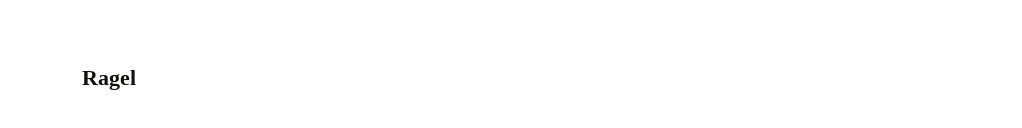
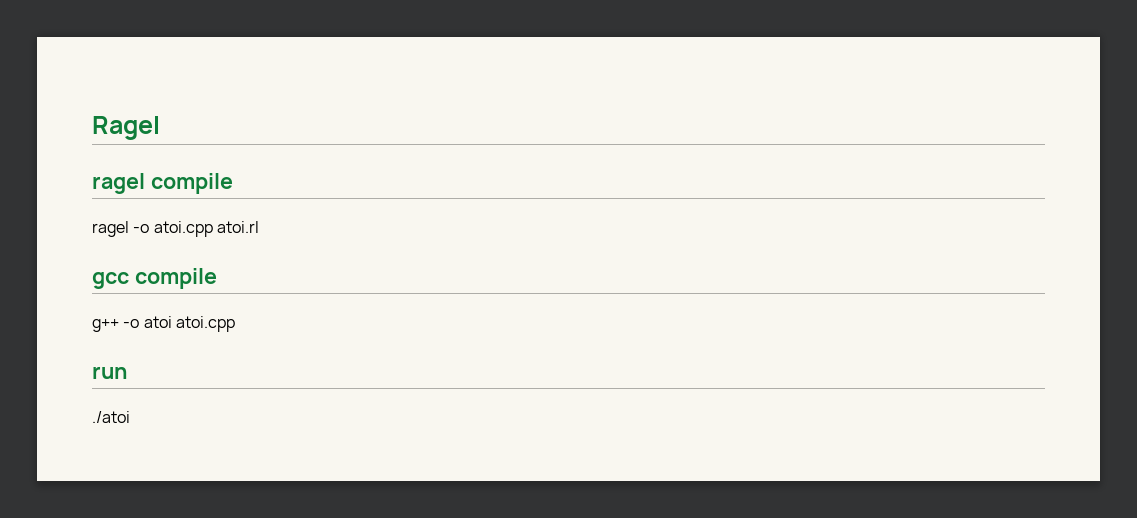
(136, 80) none -> [92,173,233,194] [92,221,259,237] [92,268,217,289] [92,316,235,332] [92,366,127,379] [92,411,130,423] // ragel compile // ragel -o atoi.cpp atoi.rl // gcc compile // g++ -o atoi atoi.cpp // run // ./atoi

